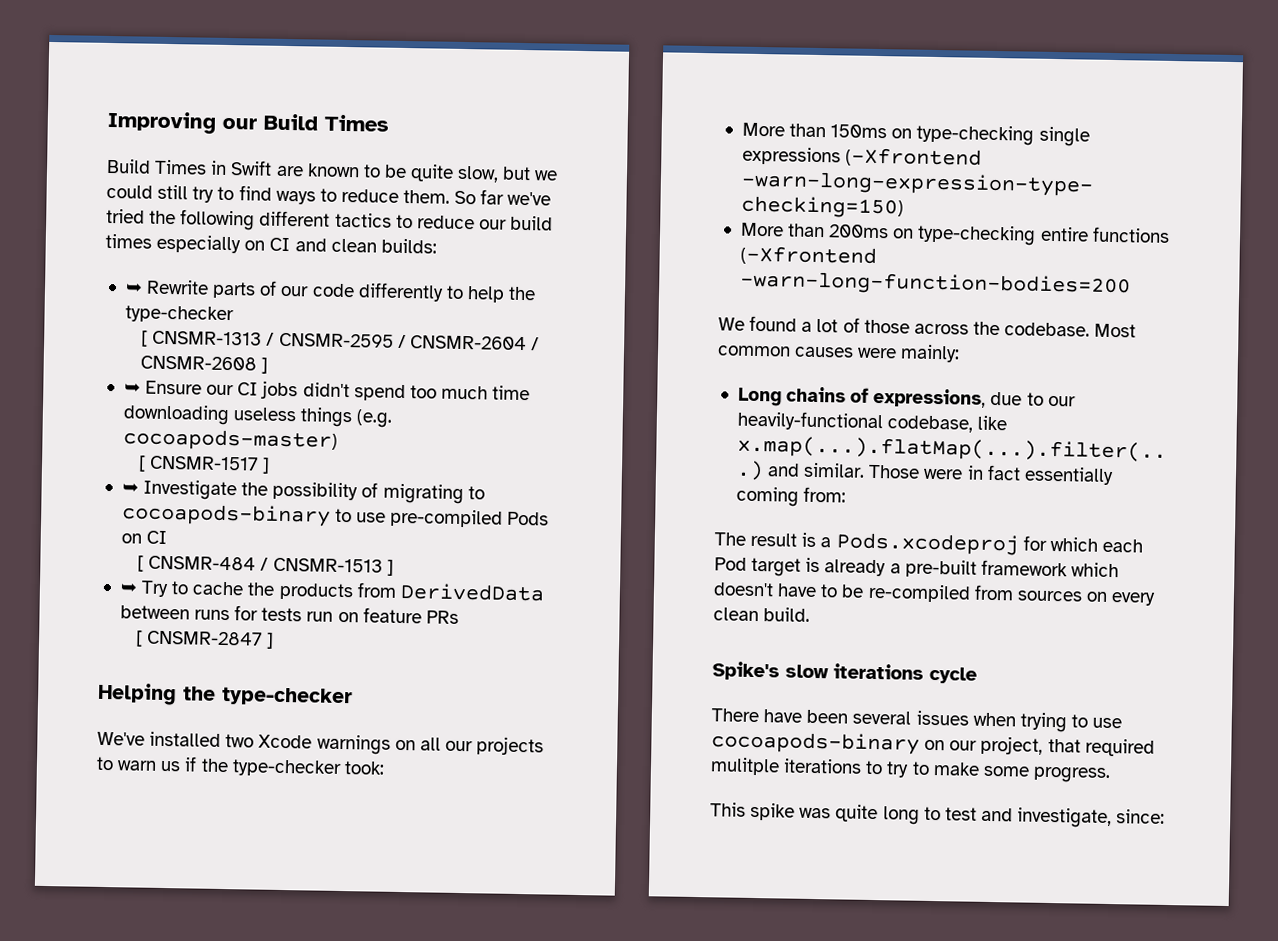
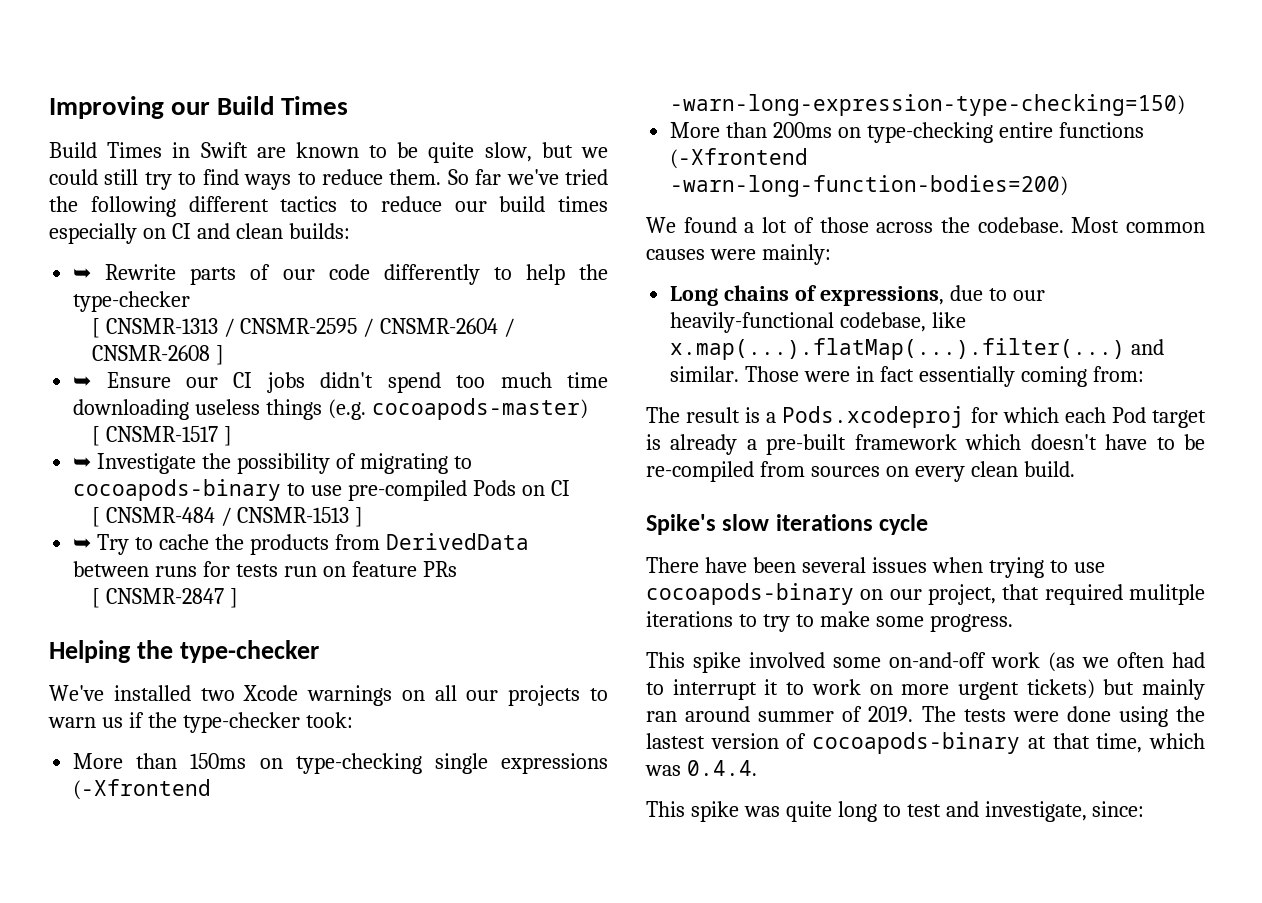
[739,270,1131,298] -warn-long-function-bodies=200 -> [670,175,1069,197] -warn-long-function-bodies=200)
(1111, 775) none -> [646,652,1205,673] [646,679,1205,700] [646,706,1205,727] [646,732,1205,754] [645,760,757,776] // This spike involved some on-and-off work (as we often had to interrupt it to work on more urgent tickets) but mainly ran around summer of 2019. The tests were done using the lastest version of cocoapods-binary at that time, which was 0.4.4.

